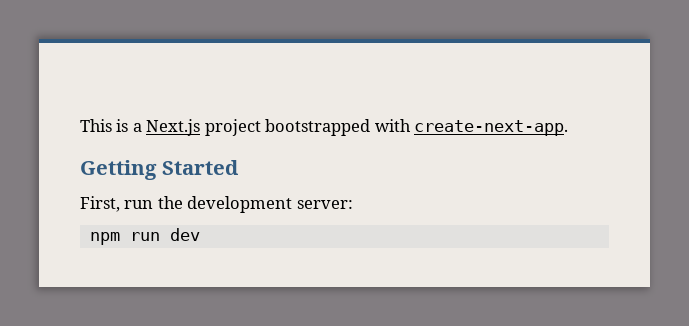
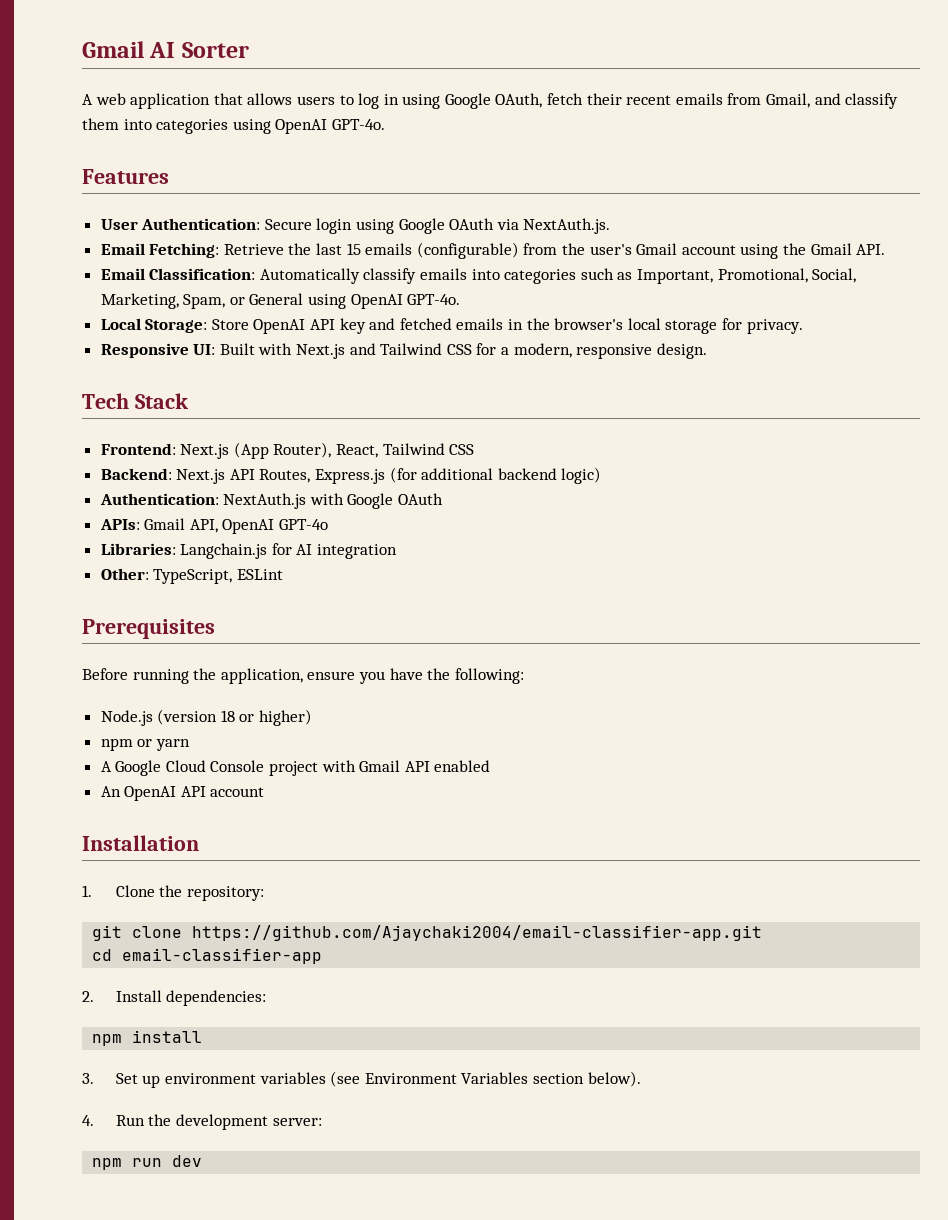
[80,119,569,136] [80,160,239,180] [80,196,154,212] This is a Next.js project bootstrapped with create-next-app. // Getting Started // First, run -> [82,41,249,58] [82,93,899,109] [82,118,385,134] [82,169,169,184] [100,218,611,234] [100,242,886,259] [100,268,857,284] [100,293,461,309] [100,318,803,334] [100,343,707,359] [82,393,189,409] [100,442,475,459] [100,467,602,484] [99,493,444,509] [99,518,329,534] [100,543,398,559] [100,568,283,584] [82,619,215,639] [82,668,524,684] [100,709,313,726] [100,738,190,751] [100,760,491,776] [100,786,265,801] [82,835,199,851] [82,885,265,901] [92,925,763,941] [92,948,323,964] [82,990,267,1006] [92,1030,203,1046] [82,1071,641,1088] [82,1115,145,1126] Gmail AI Sorter // A web application that allows users to log in using Google OAuth, fetch their recent emails from Gmail, and classify them into categories using OpenAI GPT-4o. // Features // User Authentication: Secure login using Google OAuth via NextAuth.js. // Email Fetching: Retrieve the last 15 emails (configurable) from the user's Gmail account using the Gmail API. // Email Classification: Automatically classify emails into categories such as Important, Promotional, Social, Marketing, Spam, or General using OpenAI GPT-4o. // Local Storage: Store OpenAI API key and fetched emails in the browser's local storage for privacy. // Responsive UI: Built with Next.js and Tailwind CSS for a modern, responsive design. // Tech Stack // Frontend: Next.js (App Router), React, Tailwind CSS // Backend: Next.js API Routes, Express.js (for additional backend logic) // Authentication: NextAuth.js with Google OAuth // APIs: Gmail API, OpenAI GPT-4o // Libraries: Langchain.js for AI integration // Other: TypeScript, ESLint // Prerequisites // Before running the application, ensure you have the following: // Node.js (version 18 or higher) // npm or yarn // A Google Cloud Console project with Gmail API enabled // An OpenAI API account // Installation // 1. Clone the repository: // git clone https://github.com/Ajaychaki2004/email-classifier-app.git // cd email-classifier-app // 2. Install dependencies: // npm install // 3. Set up environment variables (see Environment Variables section below). // 4. Run

